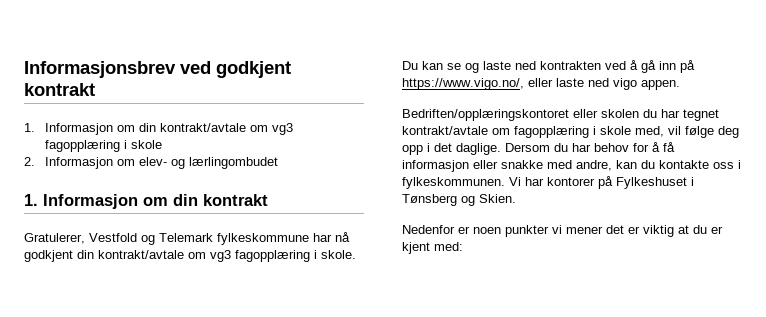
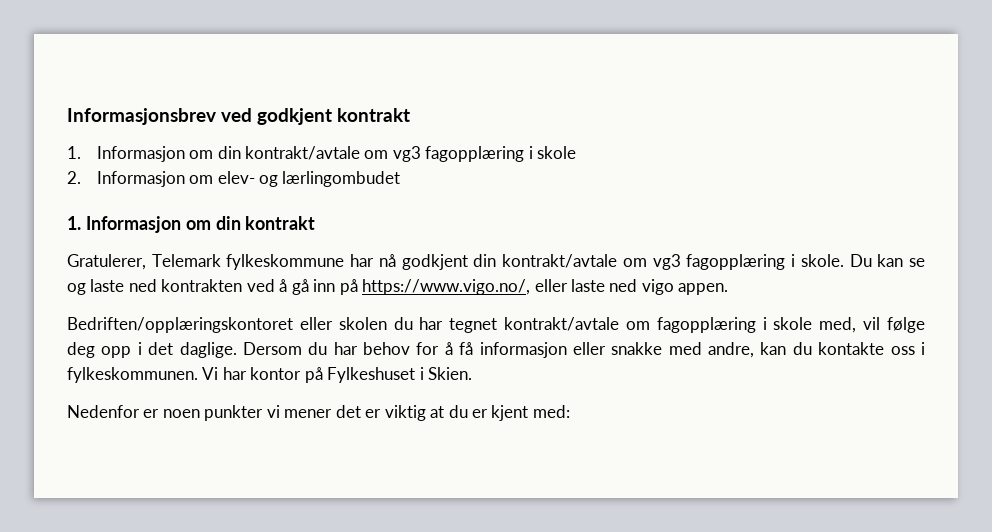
[89,233,155,245] Vestfold og -> (146, 262) none
[547,177,595,186] kontorer -> [250,367,302,380] kontor
[402,194,475,206] Tønsberg og -> (424, 373) none

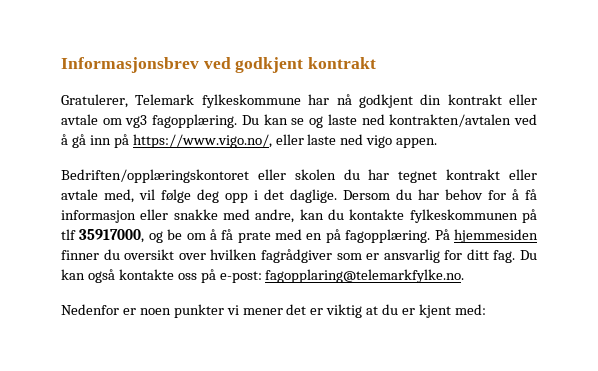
[67,146,577,162] [67,171,401,187] [67,216,316,233] // 1. Informasjon om din kontrakt/avtale om vg3 fagopplæring i skole // 2. Informasjon om elev- og lærlingombudet // 1. Informasjon om din kontrakt -> (377, 63) none
[502,254,844,270] kontrakt/avtale om vg3 fagopplæring i skole. -> [447,94,537,105] [61,114,238,128] kontrakt eller avtale om vg3 fagopplæring.
[161,279,243,292] kontrakten -> [389,114,512,127] kontrakten/avtalen
[504,317,813,333] kontrakt/avtale om fagopplæring i skole -> [446,169,538,180] [61,189,98,200] kontrakt eller avtale
[890,342,926,355] [67,367,473,383] oss i fylkeskommunen. Vi har kontor på Fylkeshuset i Skien. -> [409,209,537,223] [61,229,538,243] [61,249,537,263] [61,269,465,283] fylkeskommunen på tlf 35917000, og be om å få prate med en på fagopplæring. På hjemmesiden finner du oversikt over hvilken fagrådgiver som er ansvarlig for ditt fag. Du kan også kontakte oss på e-post: fagopplaring@telemarkfylke.no.

